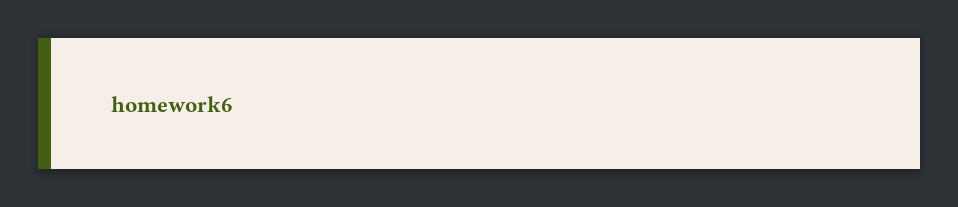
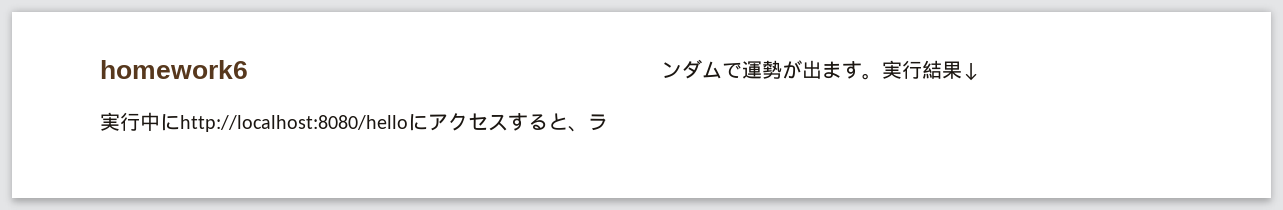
(233, 104) none -> [100,112,608,132] [662,59,980,81] // 実行中にhttp://localhost:8080/helloにアクセスすると、ランダムで運勢が出ます。実行結果↓

